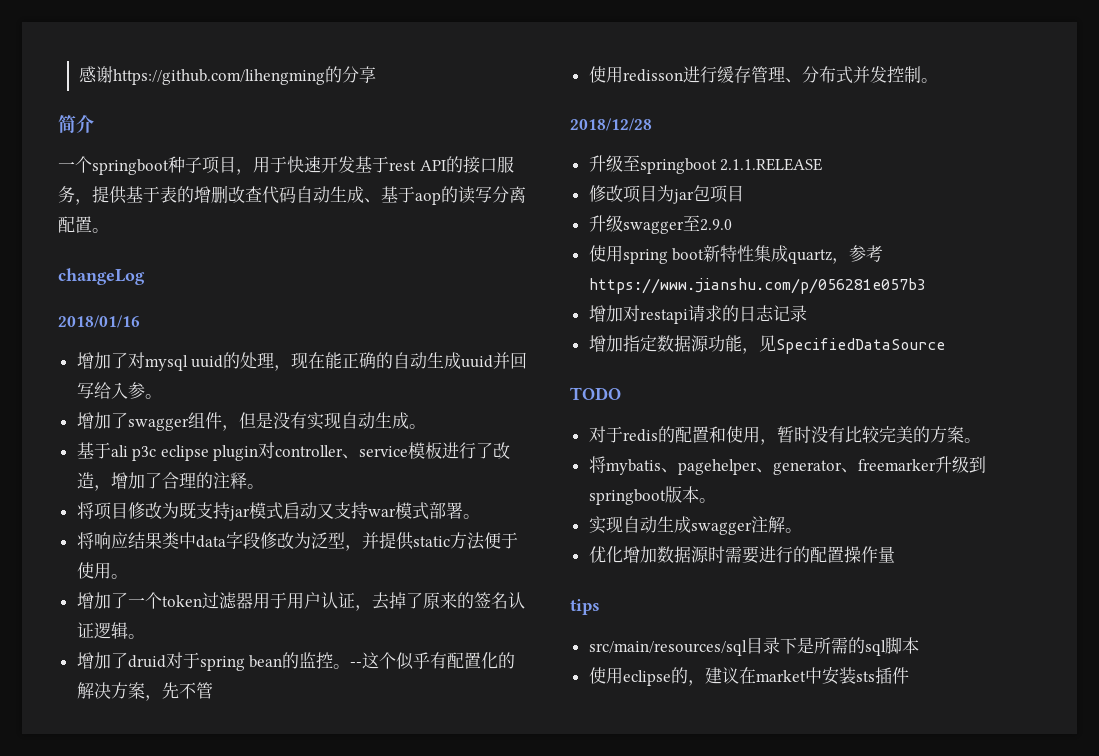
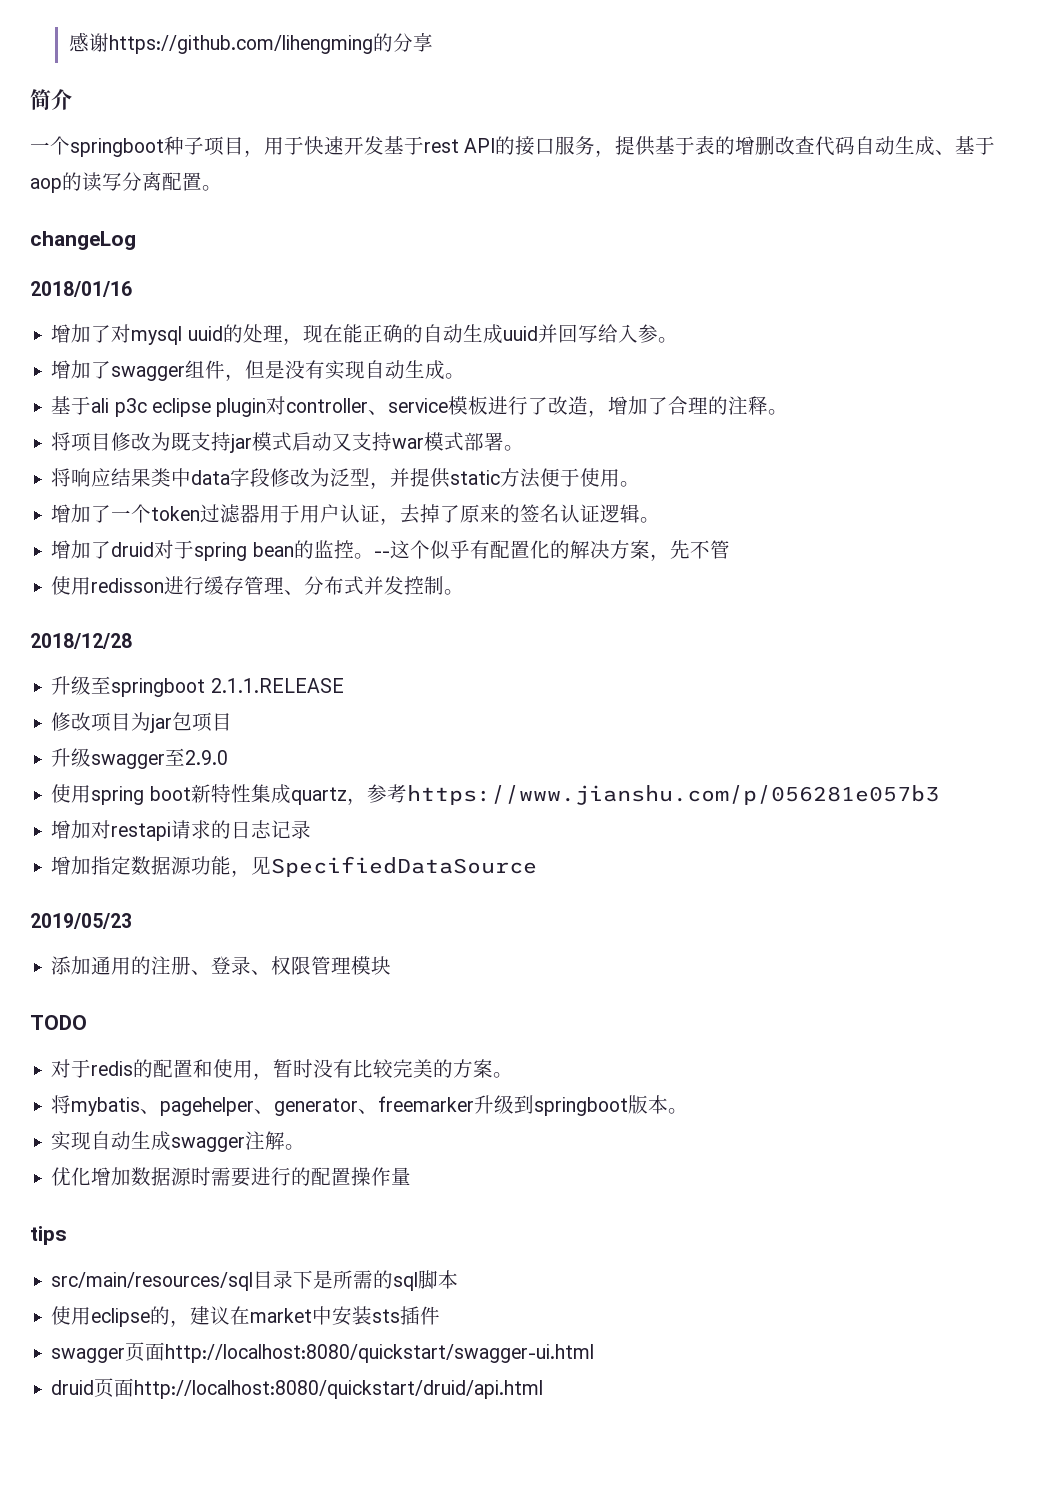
(945, 346) none -> [30,913,132,929] [51,956,392,975] // 2019/05/23 // 添加通用的注册、登录、权限管理模块
(909, 675) none -> [51,1342,595,1363] [51,1378,544,1399] // swagger页面http://localhost:8080/quickstart/swagger-ui.html // druid页面http://localhost:8080/quickstart/druid/api.html

